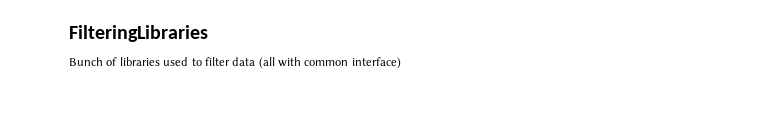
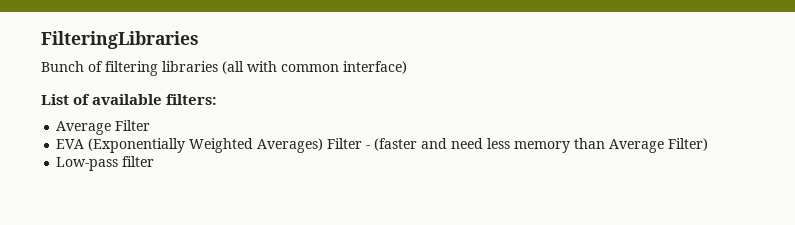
[119,57,256,66] libraries used to filter data -> [105,61,218,76] filtering libraries
(401, 63) none -> [41,94,218,105] [56,120,151,135] [56,138,709,153] [56,156,155,171] // List of available filters: // Average Filter // EVA (Exponentially Weighted Averages) Filter - (faster and need less memory than Average Filter) // Low-pass filter

